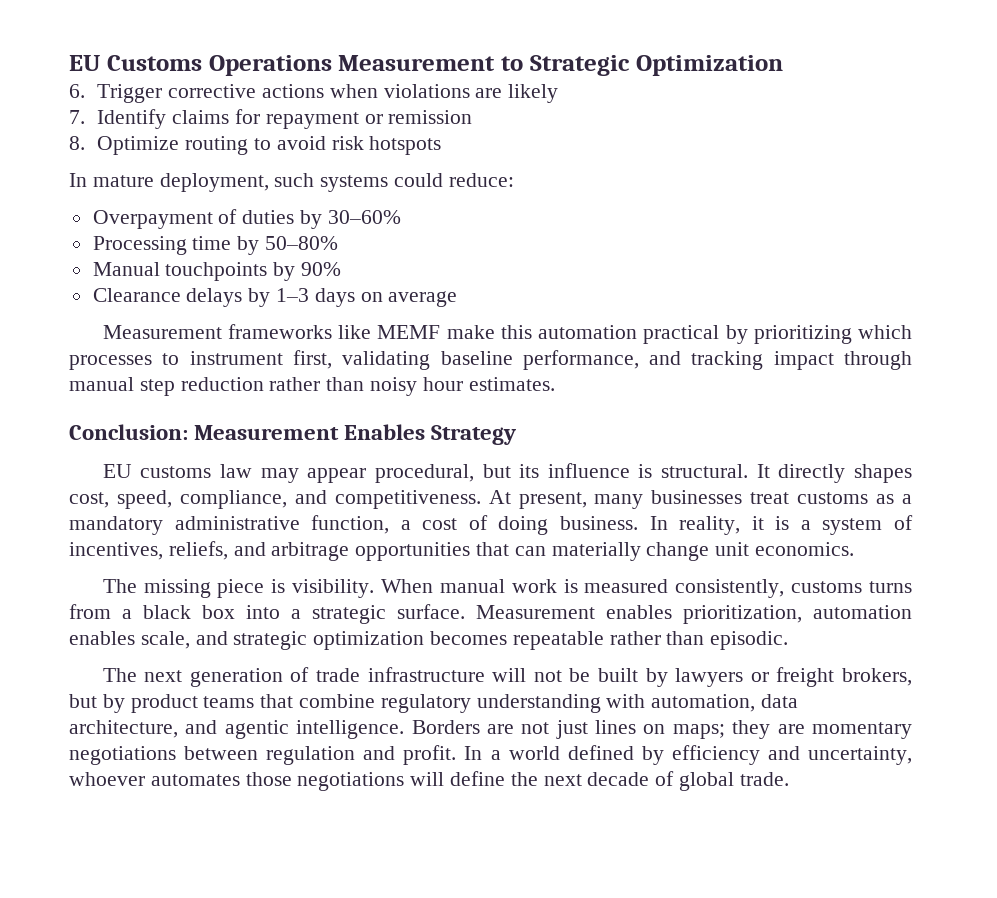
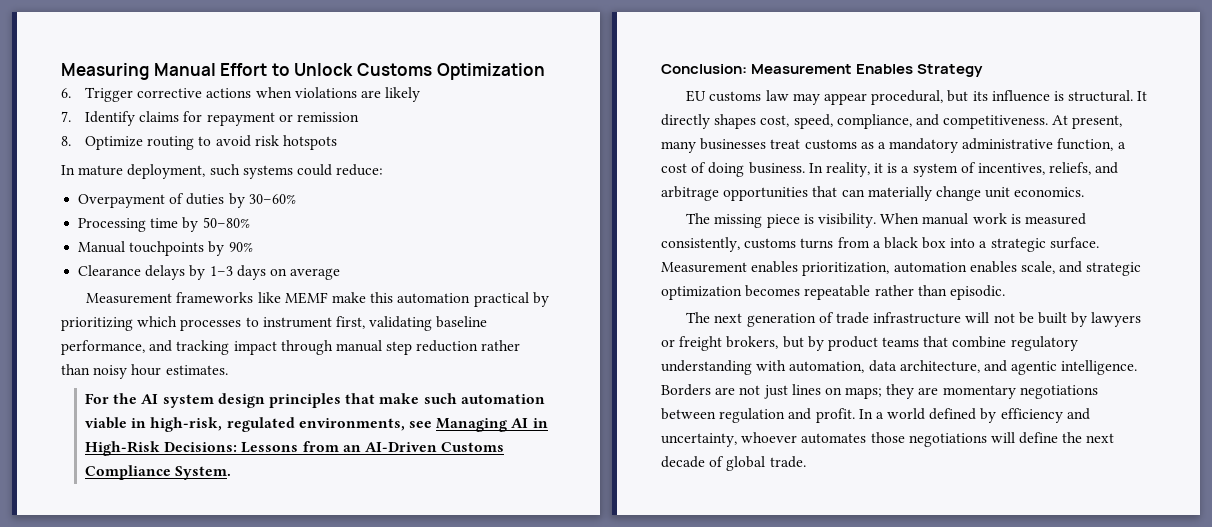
[69,55,630,76] EU Customs Operations Measurement to Strategic -> [61,63,432,80] Measuring Manual Effort to Unlock Customs
(555, 384) none -> [85,393,545,408] [85,417,548,432] [85,441,505,456] [85,465,232,480] // For the AI system design principles that make such automation viable in high-risk, regulated environments, see Managing AI in High-Risk Decisions: Lessons from an AI-Driven Customs Compliance System.

